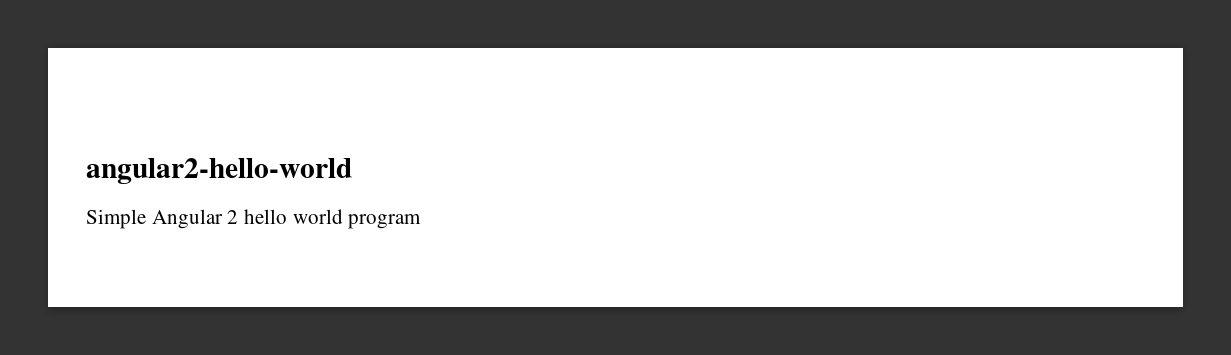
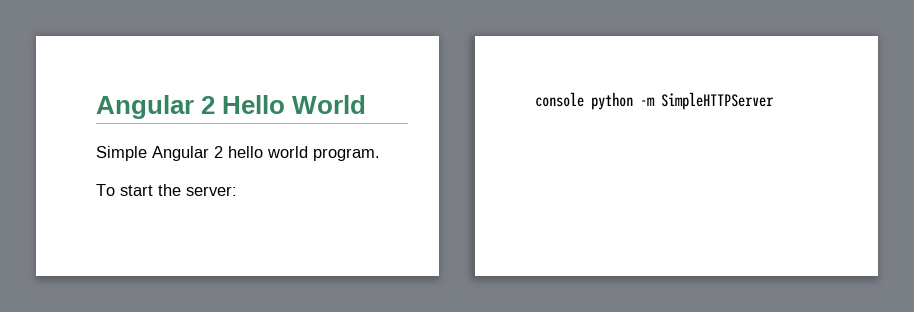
[86,158,352,184] angular2-hello-world -> [96,95,367,119] Angular 2 Hello World
[348,214,422,229] program -> [313,148,380,161] [96,184,237,196] [535,92,774,110] program. // To start the server: // console python -m SimpleHTTPServer

